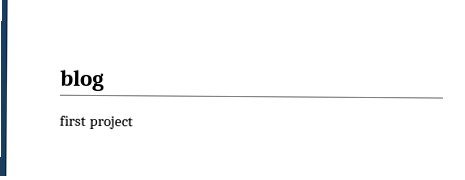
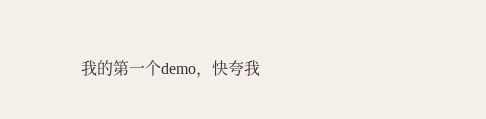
[59,69,105,92] [59,115,133,130] blog // first project -> [81,60,260,78] 我的第一个demo，快夸我

